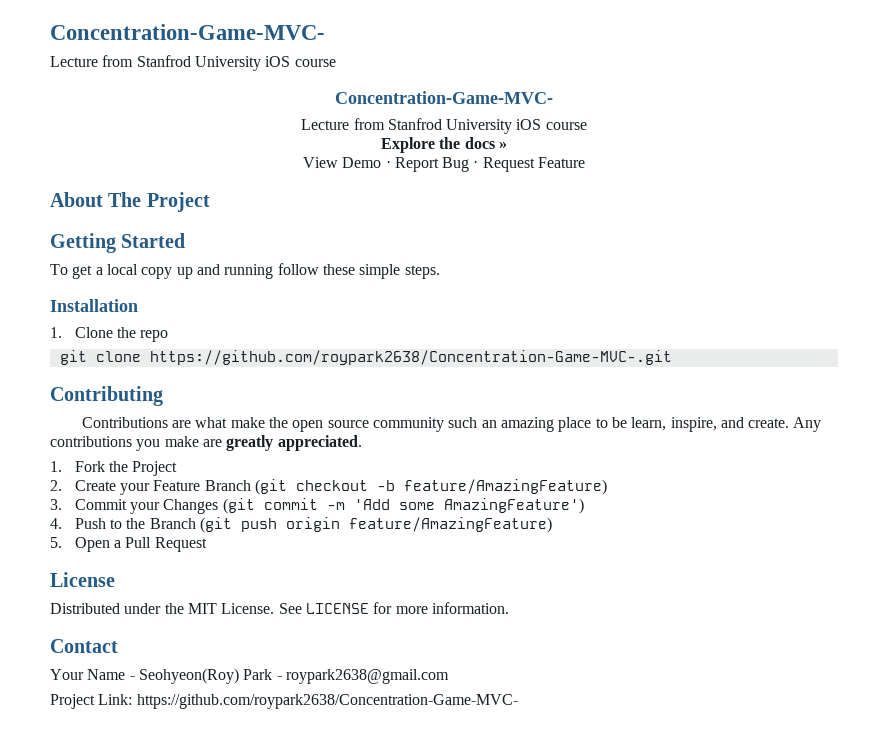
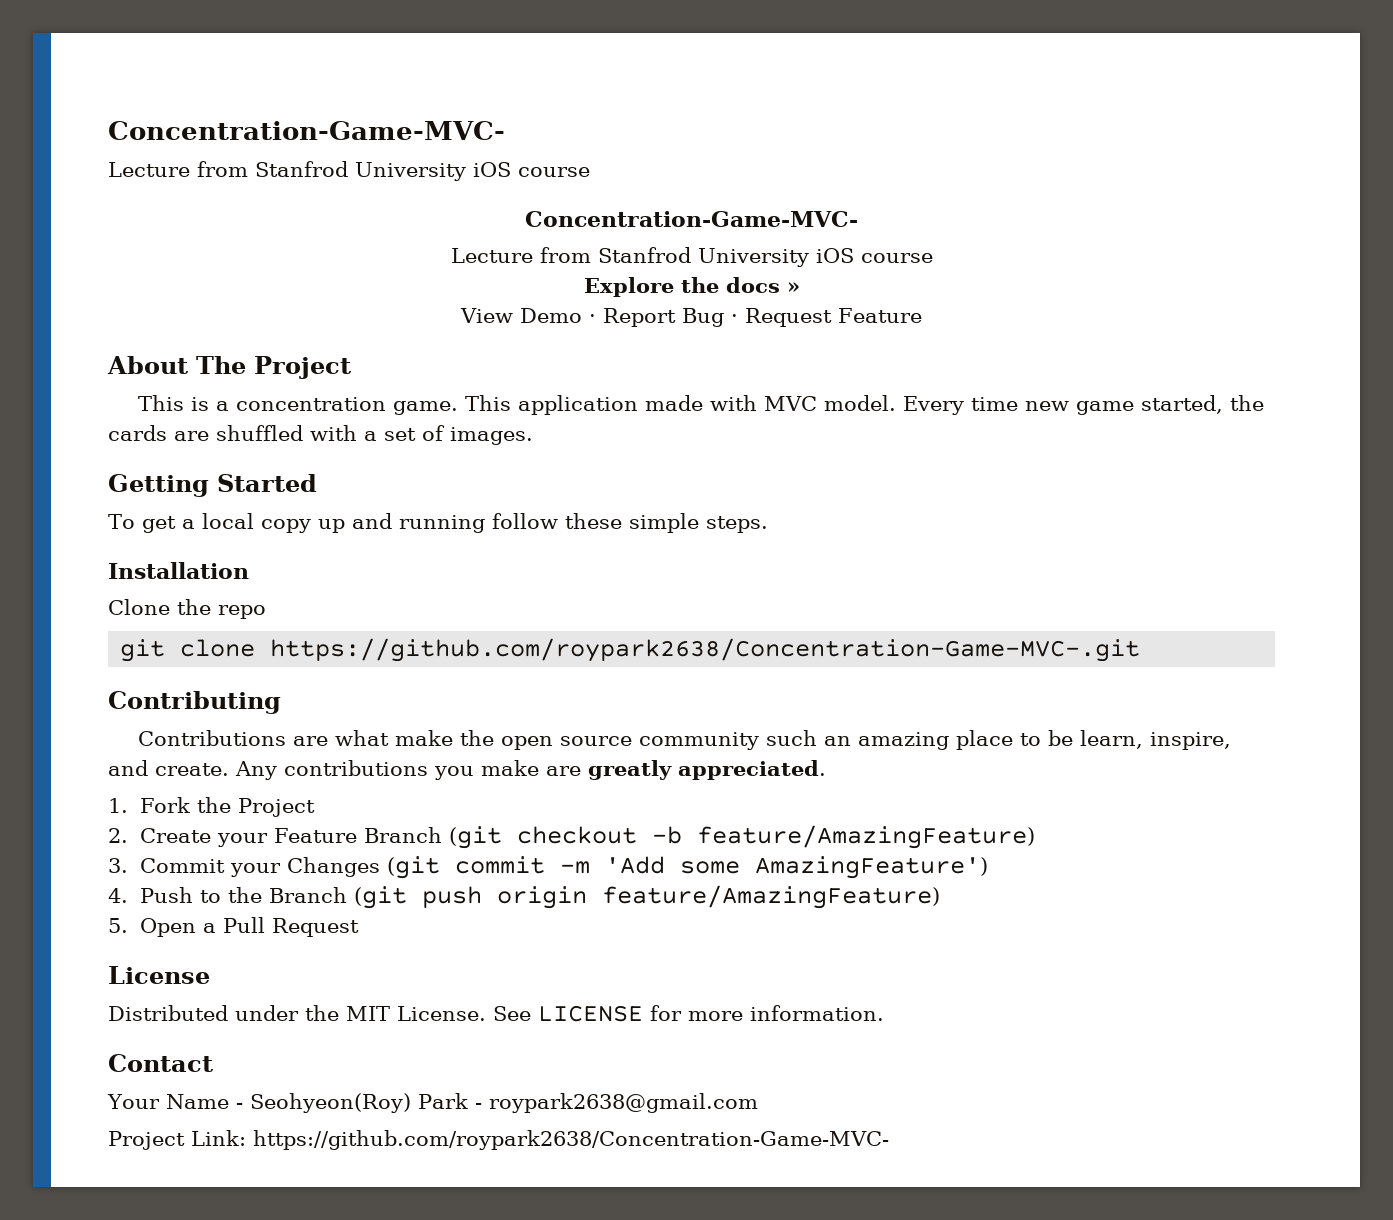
(210, 202) none -> [137,395,1264,415] [108,425,533,445] // This is a concentration game. This application made with MVC model. Every time new game started, the cards are shuffled with a set of images.
[50,327,62,338] 1. -> (249, 570) none

